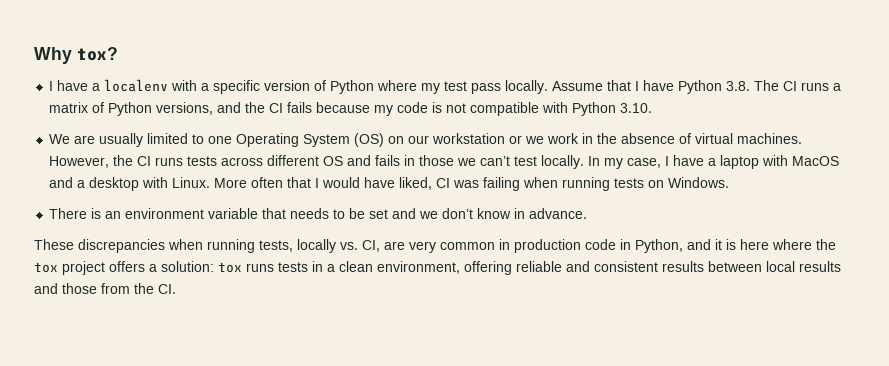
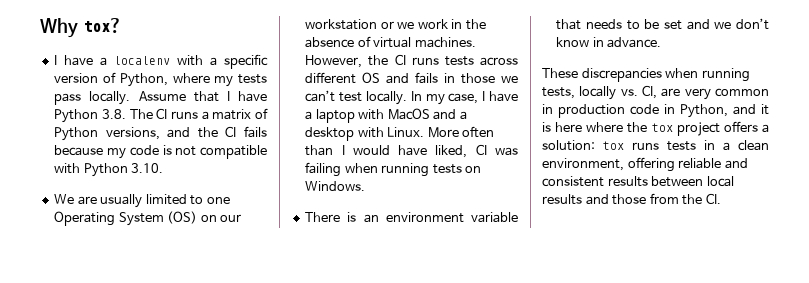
[330,80,375,94] Python -> [119,73,168,87] Python,
[444,81,468,91] test -> [238,74,267,84] tests
[287,177,312,188] that -> [305,145,334,156] than

